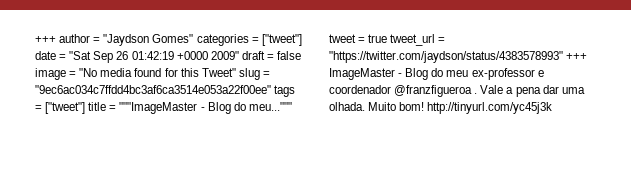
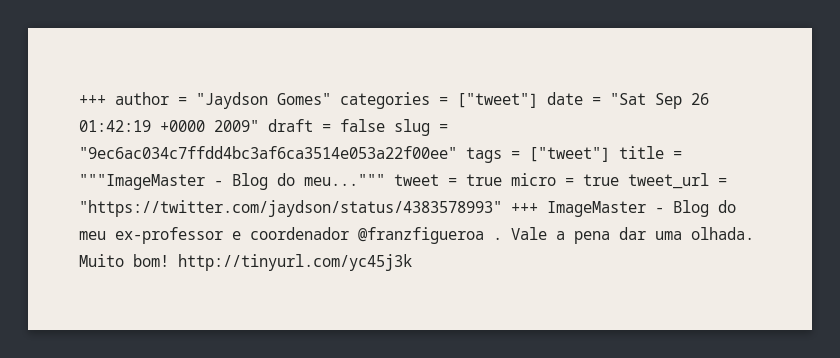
[35,68,236,80] image = "No media found for this Tweet" -> (385, 125) none
(388, 38) none -> [511,173,619,186] micro = true

